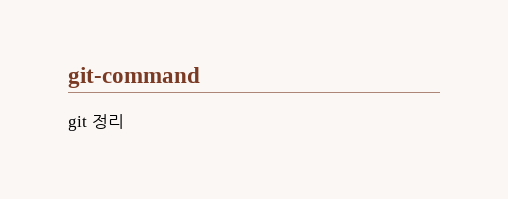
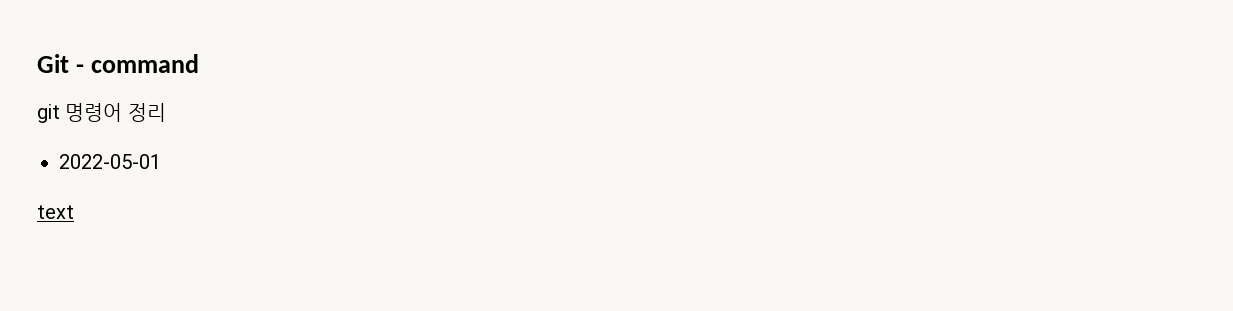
[68,67,200,88] git-command -> [37,54,199,73] Git - command
(87, 123) none -> [65,103,123,122] 명령어
(124, 121) none -> [59,154,161,169] [37,205,74,219] // 2022-05-01 // text

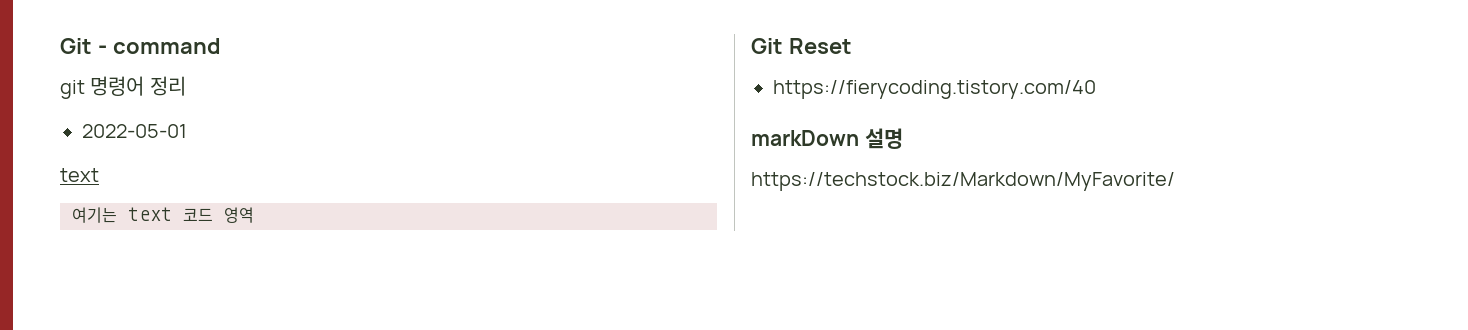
(74, 212) none -> [72,207,254,223] [751,38,852,54] [773,80,1096,99] [751,128,903,149] [751,172,1175,191] // 여기는 text 코드 영역 // Git Reset // https://fierycoding.tistory.com/40 // markDown 설명 // https://techstock.biz/Markdown/MyFavorite/

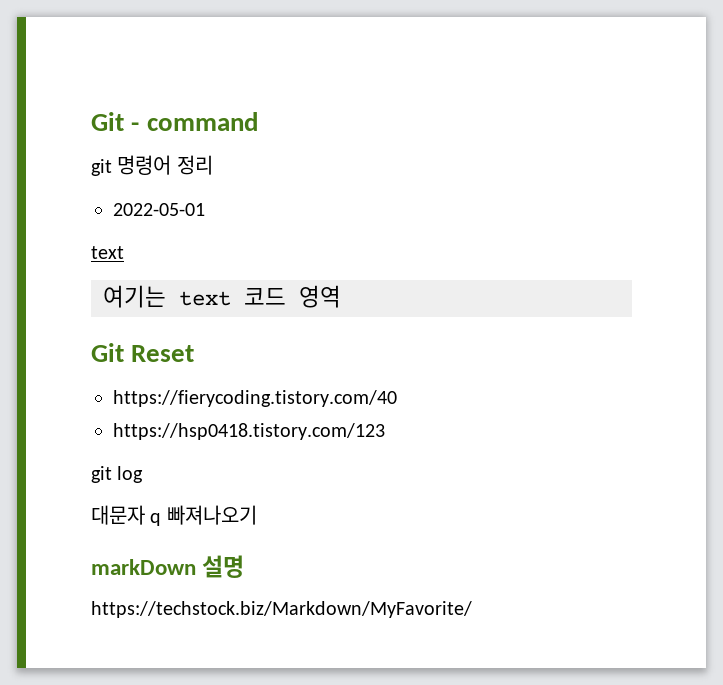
(1096, 89) none -> [113,423,385,440] [91,466,144,483] [91,505,257,526] // https://hsp0418.tistory.com/123 // git log // 대문자 q 빠져나오기

